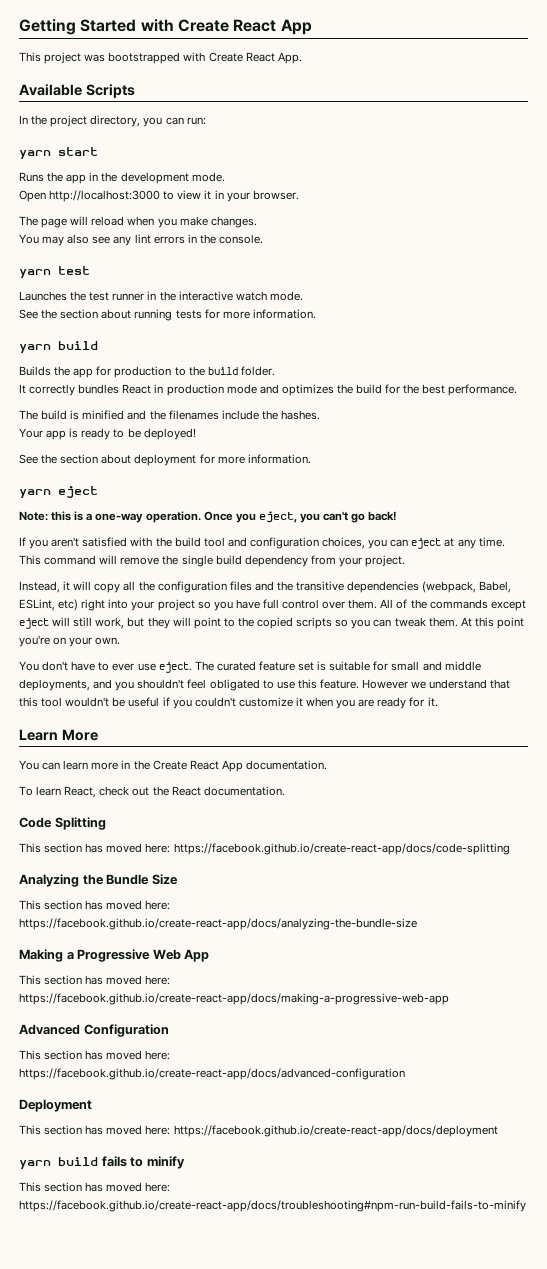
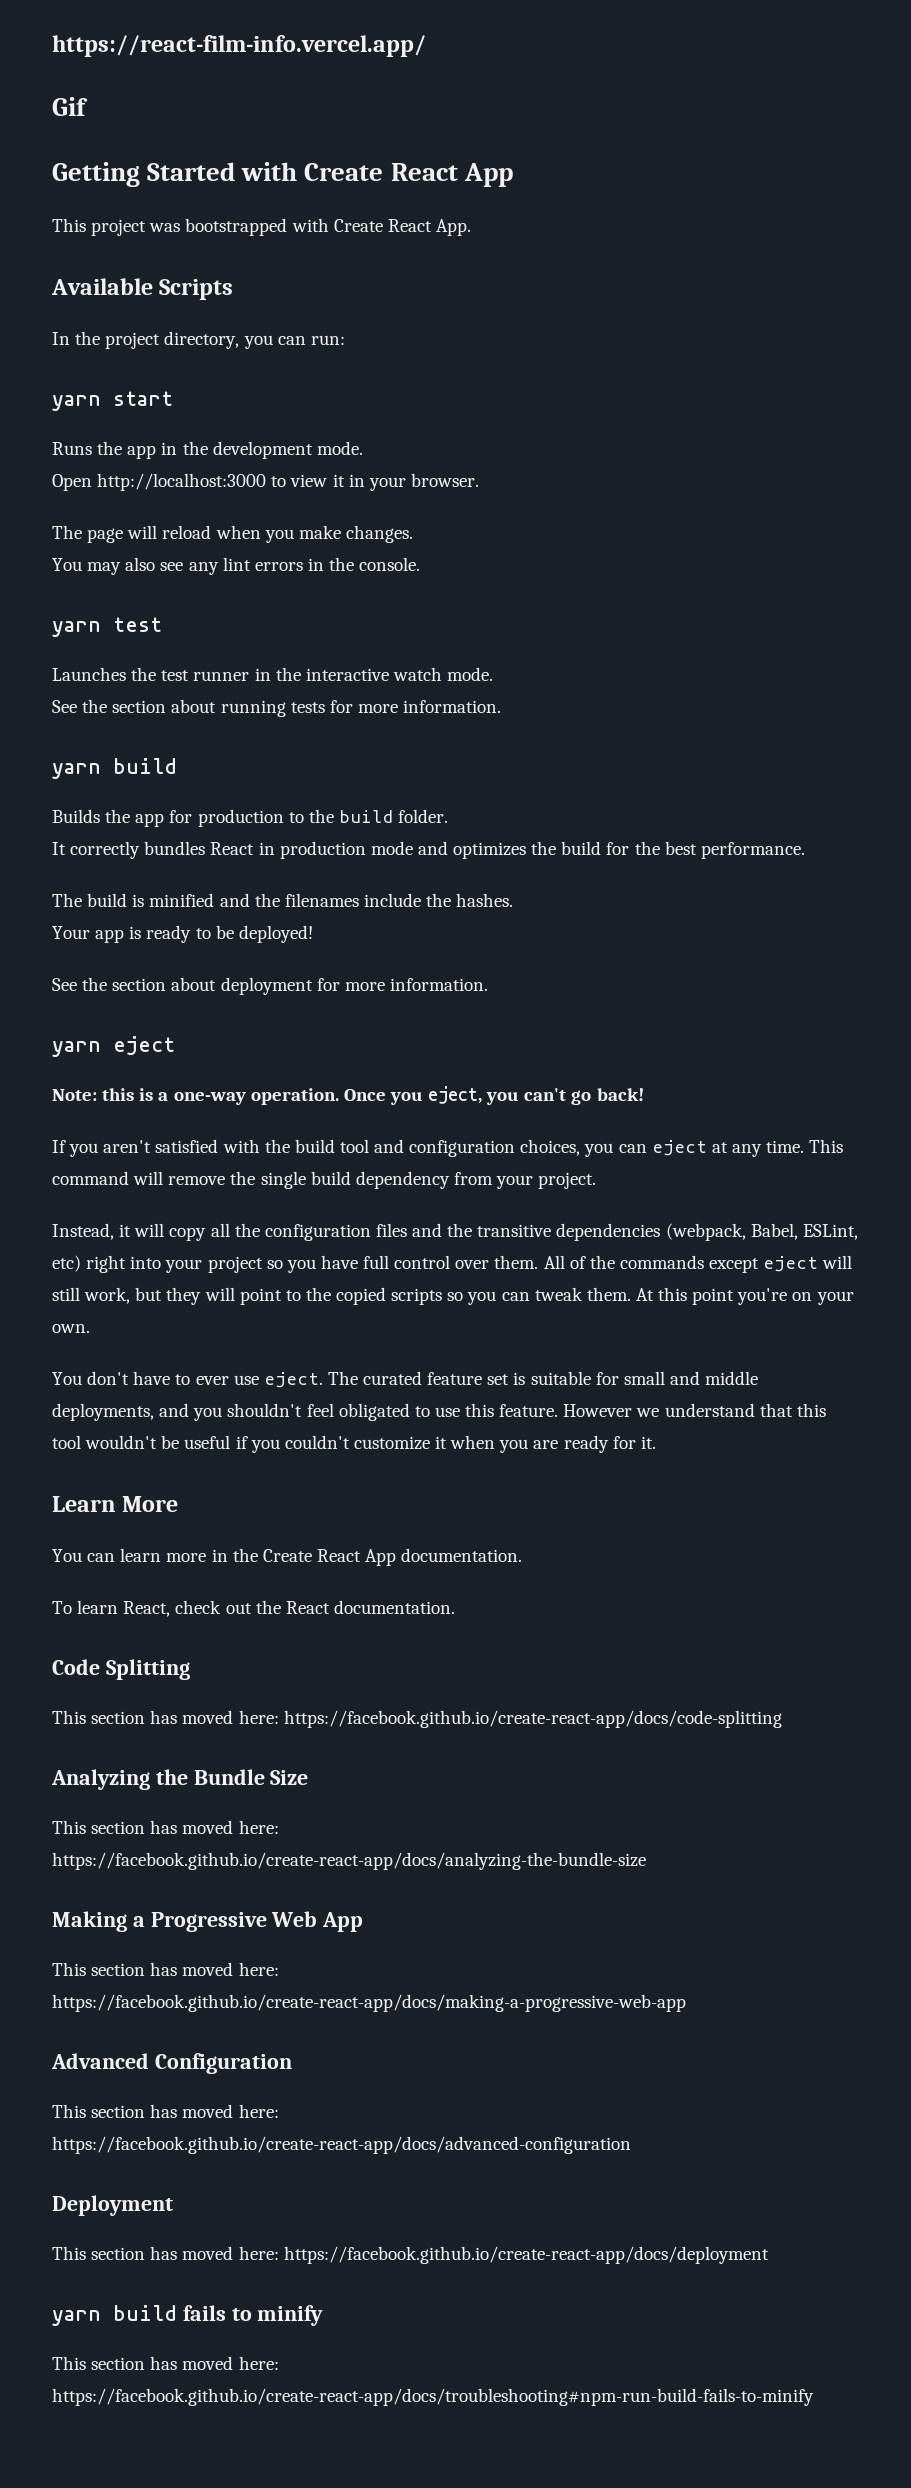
(19, 27) none -> [52,35,426,57] [52,97,88,116] https://react-film-info.vercel.app/ // Gif //

